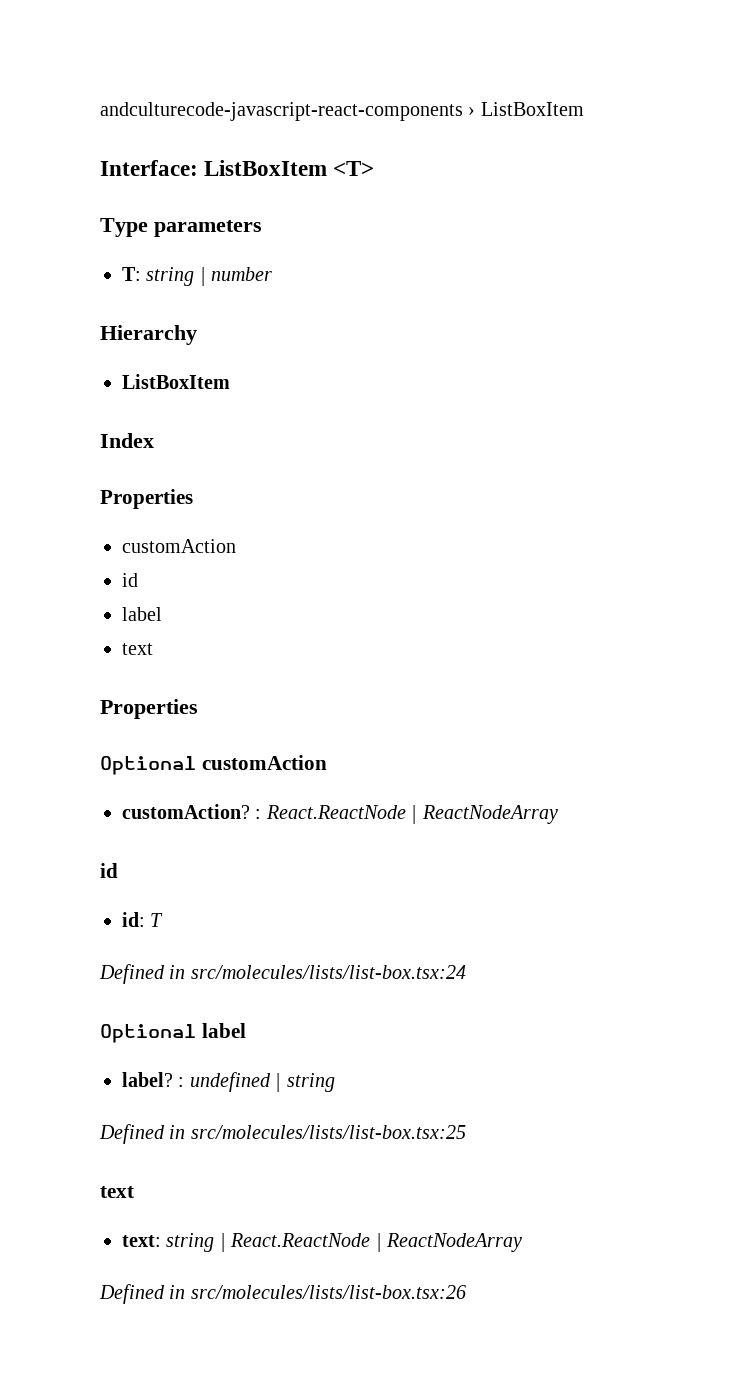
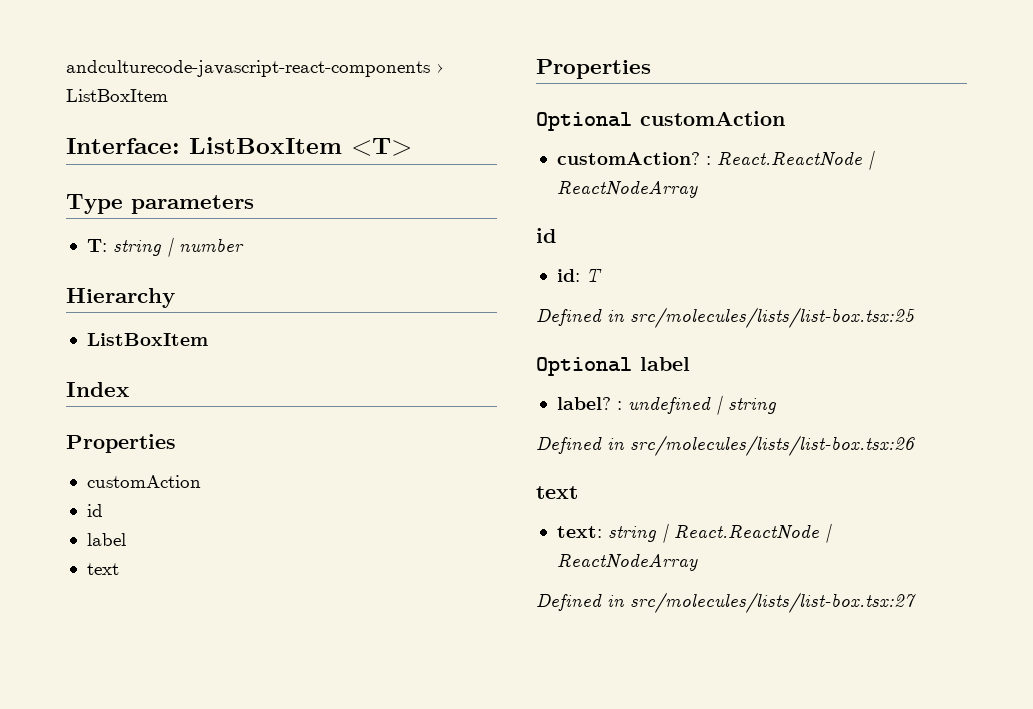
[190,965,466,979] src/molecules/lists/list-box.tsx:24 -> [630,307,915,328] src/molecules/lists/list-box.tsx:25
[190,1125,466,1139] src/molecules/lists/list-box.tsx:25 -> [630,435,915,456] src/molecules/lists/list-box.tsx:26
[190,1285,466,1299] src/molecules/lists/list-box.tsx:26 -> [630,592,916,613] src/molecules/lists/list-box.tsx:27

